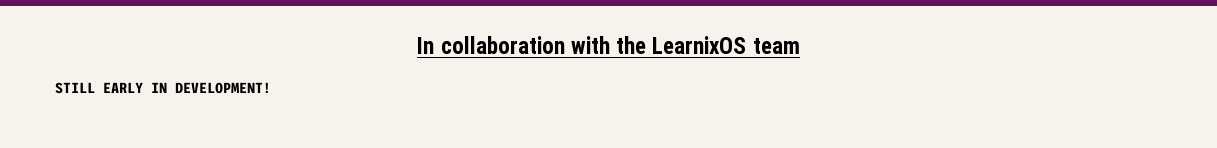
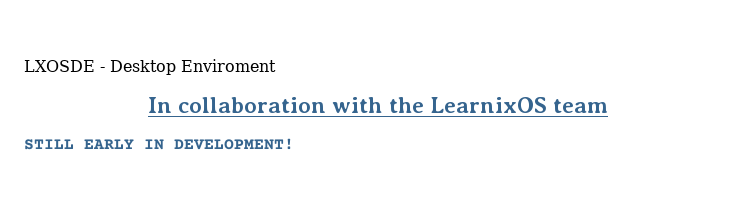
(417, 45) none -> [24,59,276,75] LXOSDE - Desktop Enviroment //

